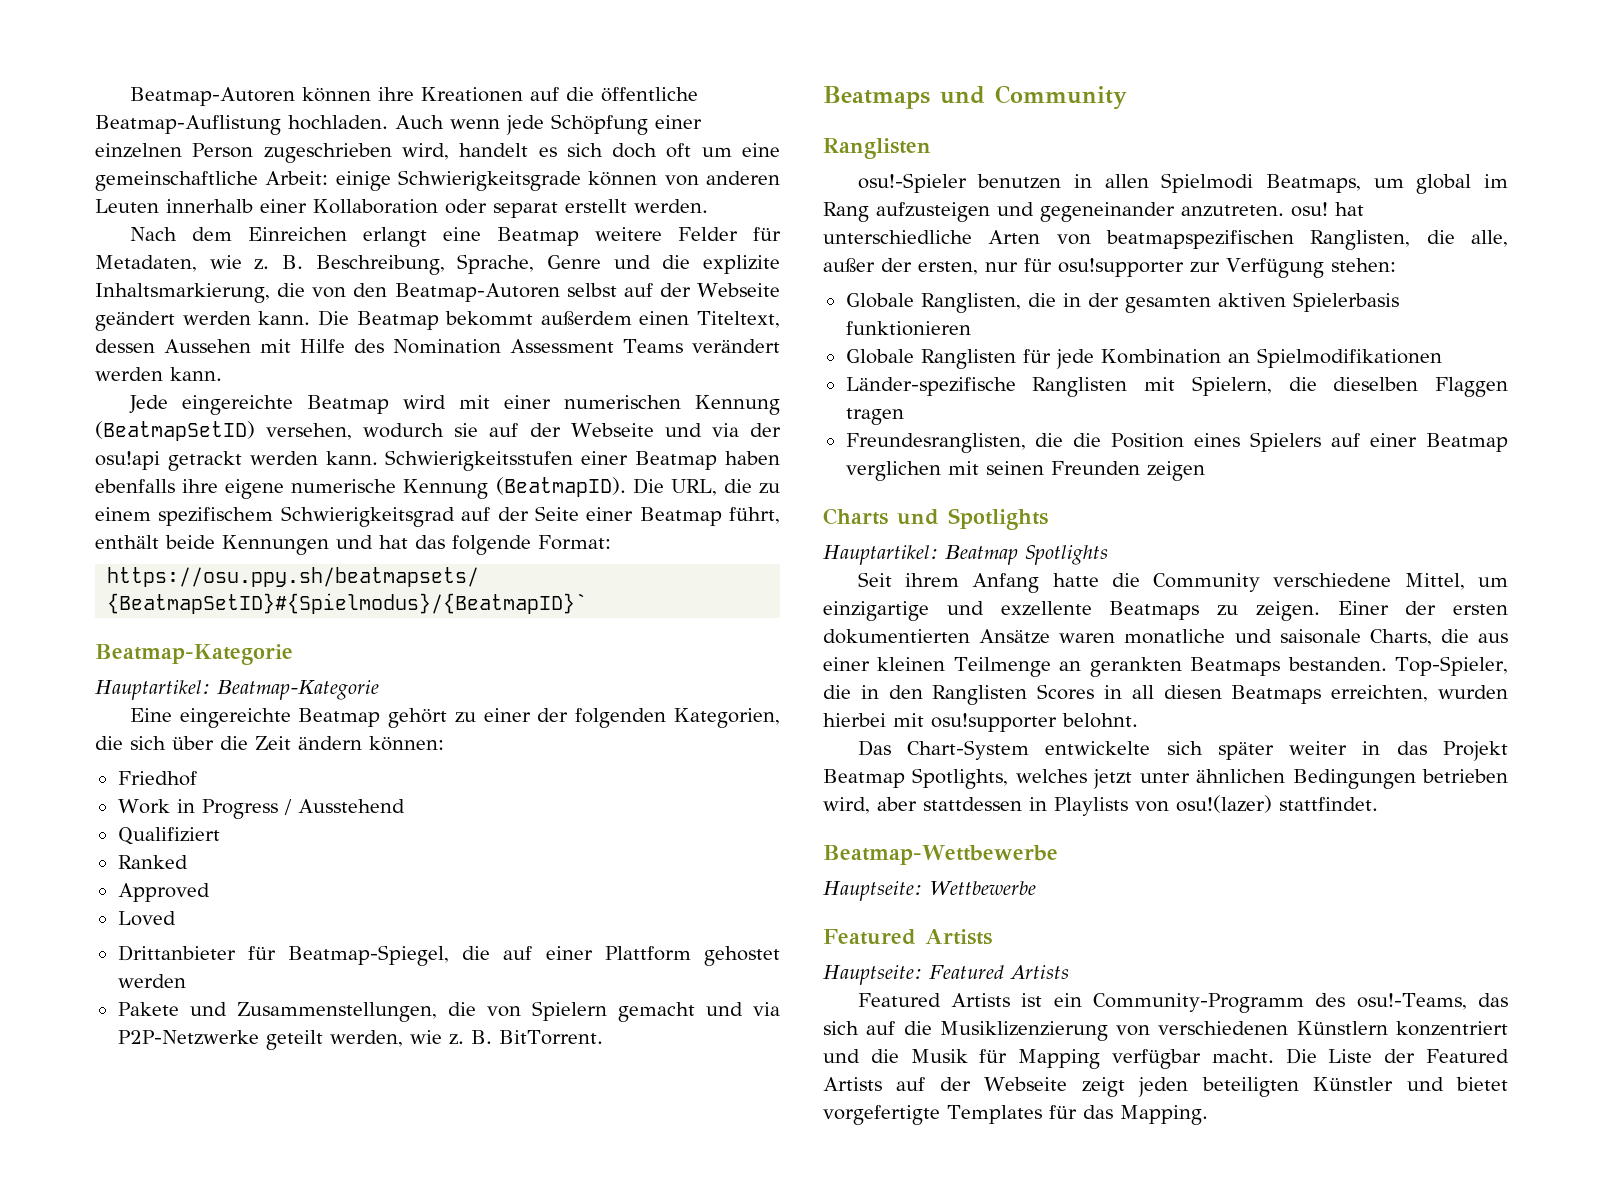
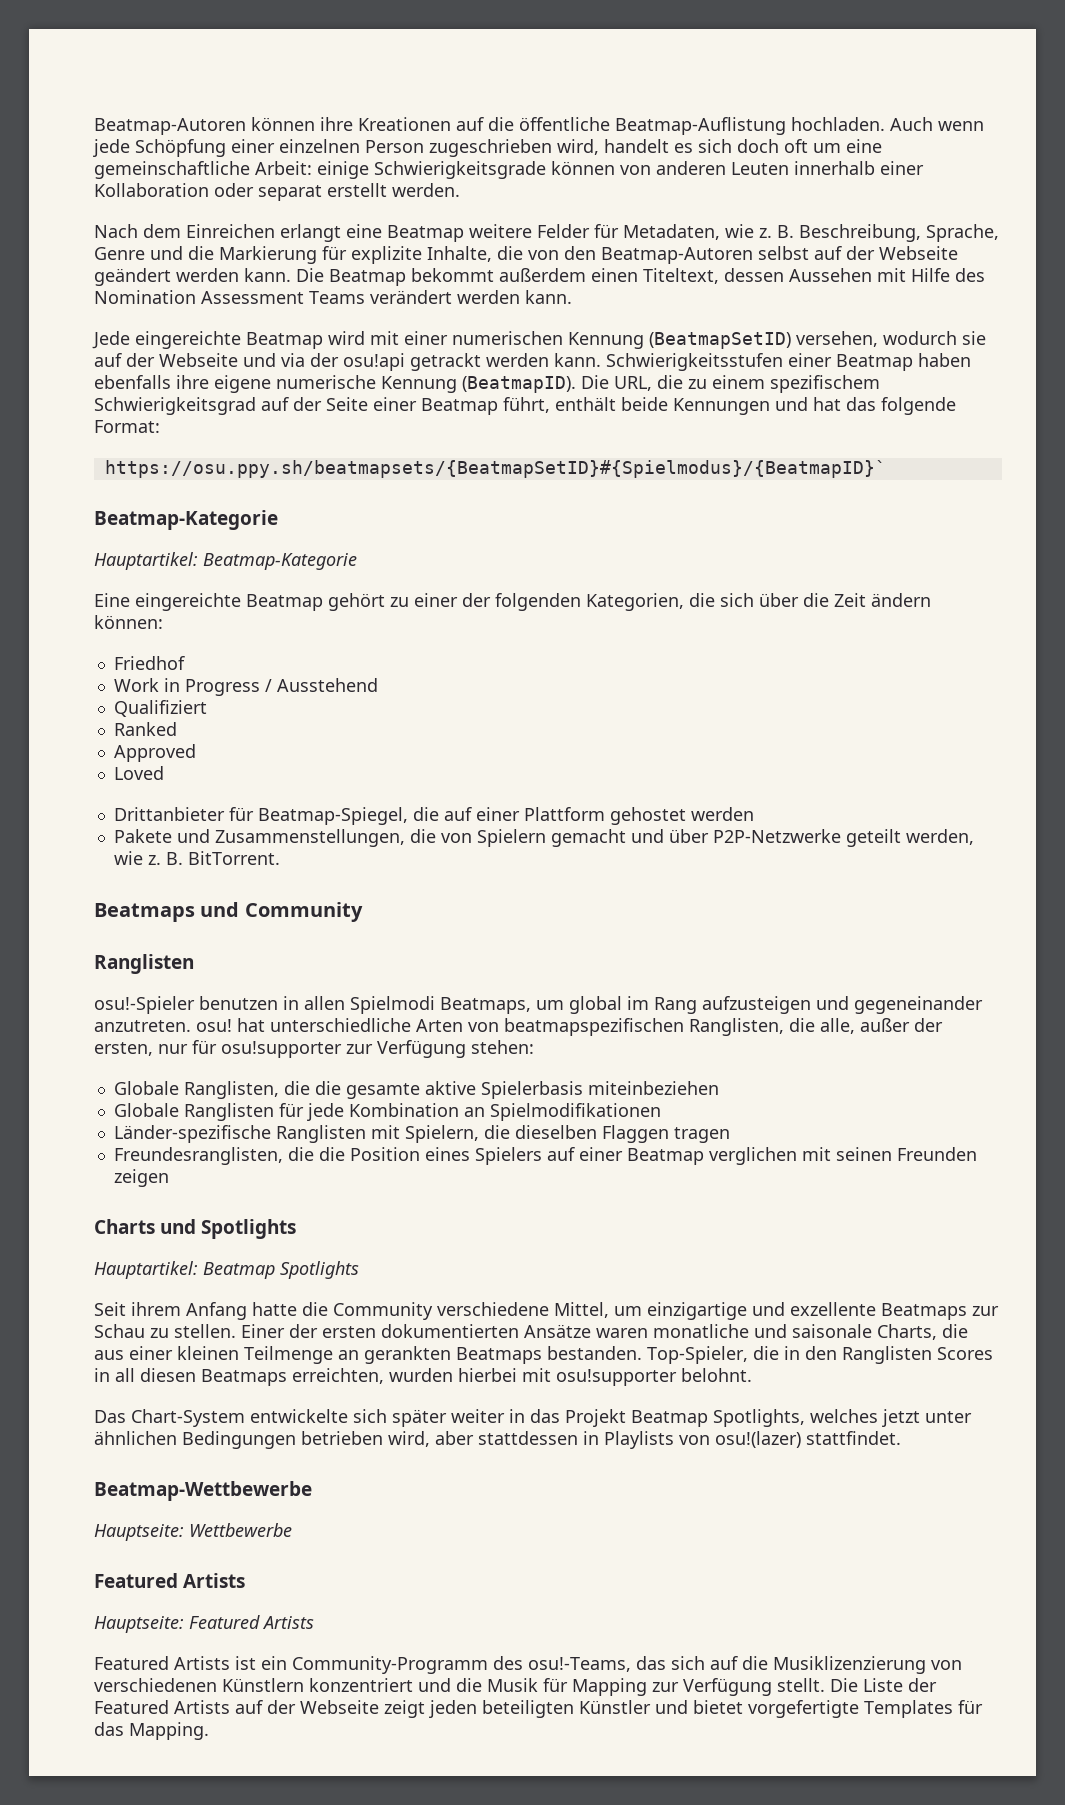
[702,255,780,274] [95,283,270,303] explizite Inhaltsmarkierung, -> [219,246,492,264] Markierung für explizite Inhalte,
[752,1002,780,1016] via -> [668,829,709,843] über
[1062,292,1399,313] [845,321,971,336] in der gesamten aktiven Spielerbasis funktionieren -> [314,1081,719,1099] die gesamte aktive Spielerbasis miteinbeziehen
[1217,601,1320,621] zu zeigen. -> [972,1306,999,1316] [94,1324,236,1338] zur Schau zu stellen.
[1112,1049,1274,1069] verfügbar macht. -> [652,1678,825,1696] zur Verfügung stellt.

